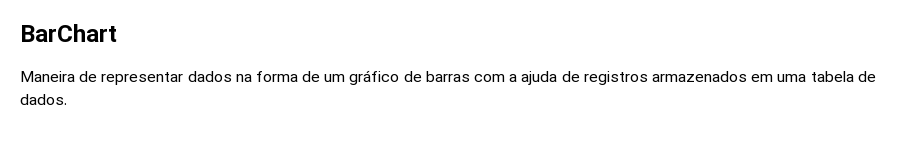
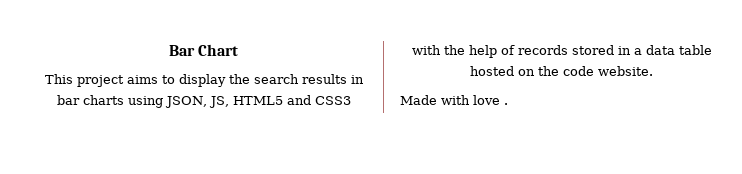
[20,24,117,42] [20,70,876,85] [20,94,67,105] BarChart // Maneira de representar dados na forma de um gráfico de barras com a ajuda de registros armazenados em uma tabela de dados. -> [168,44,239,56] [44,74,364,87] [56,95,351,108] [411,45,712,58] [470,66,653,76] [400,95,508,105] Bar Chart // This project aims to display the search results in bar charts using JSON, JS, HTML5 and CSS3 with the help of records stored in a data table hosted on the code website. // Made with love .

